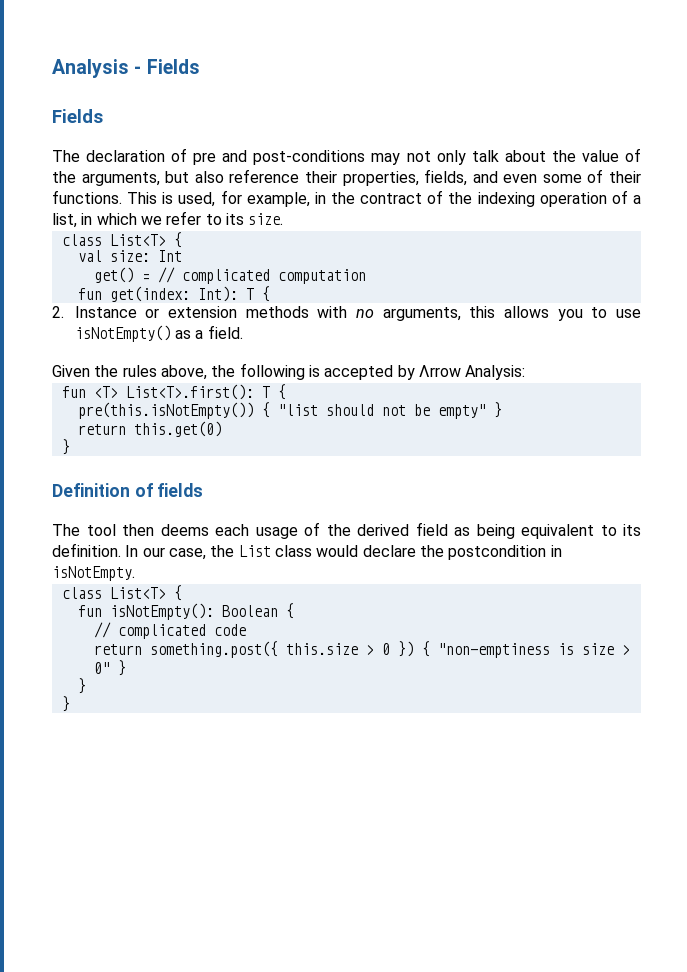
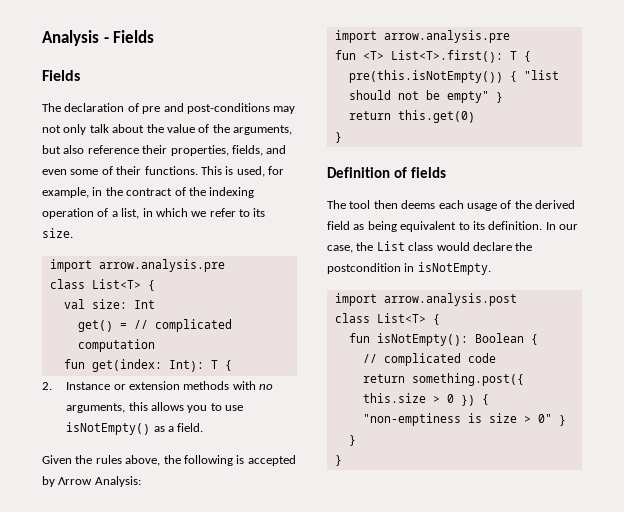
(284, 219) none -> [49,259,225,272] // import arrow.analysis.pre
(526, 372) none -> [334,30,510,43] // import arrow.analysis.pre
(135, 573) none -> [334,293,517,306] // import arrow.analysis.post

